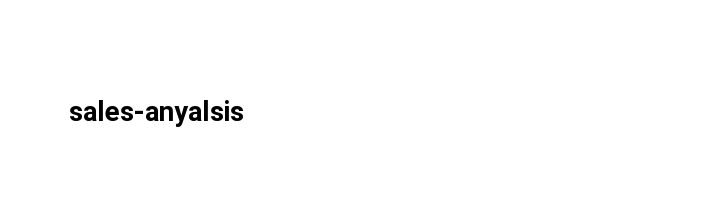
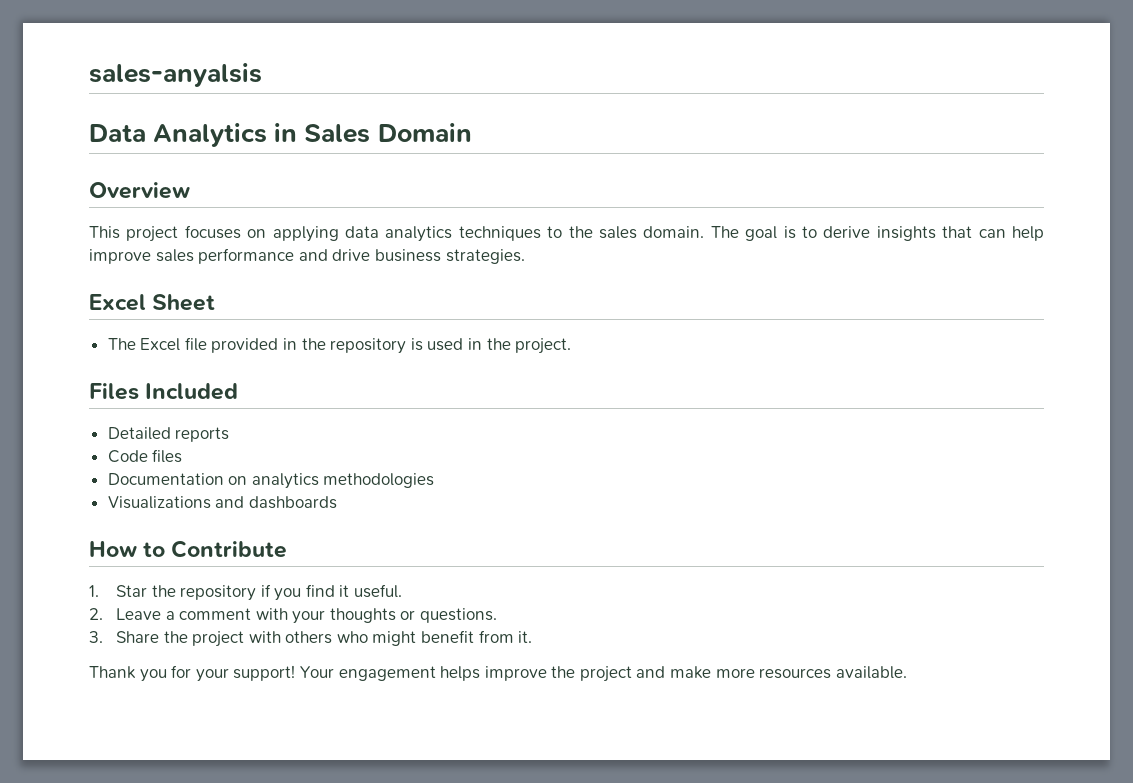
(244, 113) none -> [89,123,472,147] [89,182,190,199] [89,225,1044,242] [89,248,525,264] [89,294,216,311] [107,337,572,354] [89,383,239,400] [107,427,230,442] [107,449,183,463] [107,473,435,489] [107,496,337,509] [89,540,288,558] [89,584,403,601] [89,608,498,624] [89,630,533,647] [89,665,907,682] // Data Analytics in Sales Domain // Overview // This project focuses on applying data analytics techniques to the sales domain. The goal is to derive insights that can help improve sales performance and drive business strategies. // Excel Sheet // The Excel file provided in the repository is used in the project. // Files Included // Detailed reports // Code files // Documentation on analytics methodologies // Visualizations and dashboards // How to Contribute // 1. Star the repository if you find it useful. // 2. Leave a comment with your thoughts or questions. // 3. Share the project with others who might benefit from it. // Thank you for your support! Your engagement helps improve the project and make more resources available.

